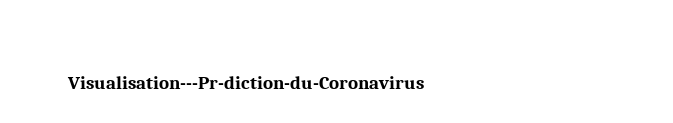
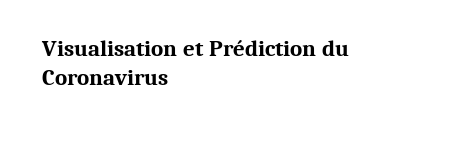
[67,76,424,89] Visualisation---Pr-diction-du-Coronavirus -> [41,40,350,56] [42,70,168,85] Visualisation et Prédiction du Coronavirus

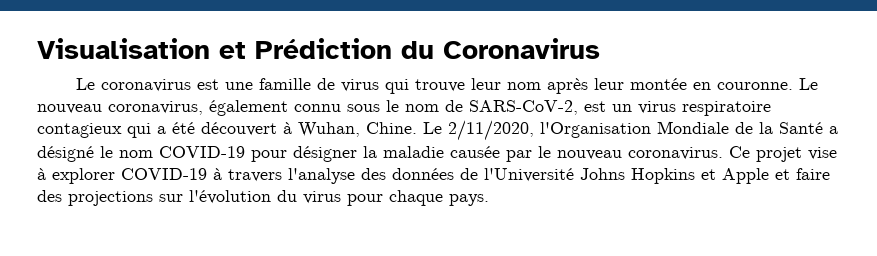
(168, 77) none -> [75,78,818,94] [37,100,771,116] [37,120,838,141] [37,146,837,162] [37,168,830,184] [37,190,489,206] // Le coronavirus est une famille de virus qui trouve leur nom après leur montée en couronne. Le nouveau coronavirus, également connu sous le nom de SARS-CoV-2, est un virus respiratoire contagieux qui a été découvert à Wuhan, Chine. Le 2/11/2020, l'Organisation Mondiale de la Santé a désigné le nom COVID-19 pour désigner la maladie causée par le nouveau coronavirus. Ce projet vise à explorer COVID-19 à travers l'analyse des données de l'Université Johns Hopkins et Apple et faire des projections sur l'évolution du virus pour chaque pays.

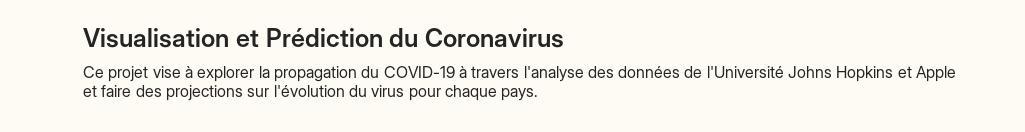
[75,78,818,94] [37,100,771,116] [37,120,838,141] [37,146,723,162] Le coronavirus est une famille de virus qui trouve leur nom après leur montée en couronne. Le nouveau coronavirus, également connu sous le nom de SARS-CoV-2, est un virus respiratoire contagieux qui a été découvert à Wuhan, Chine. Le 2/11/2020, l'Organisation Mondiale de la Santé a désigné le nom COVID-19 pour désigner la maladie causée par le nouveau coronavirus. -> (564, 38) none
(115, 176) none -> [258,66,380,82] la propagation du

